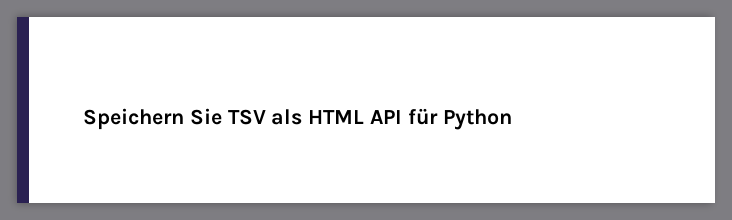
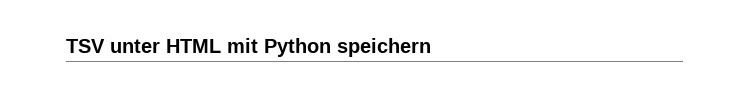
[83,108,512,130] Speichern Sie TSV als HTML API für Python -> [66,38,431,57] TSV unter HTML mit Python speichern

